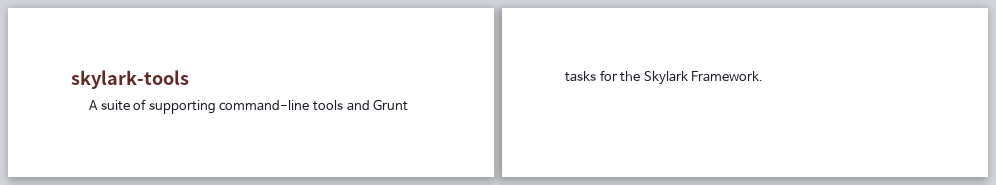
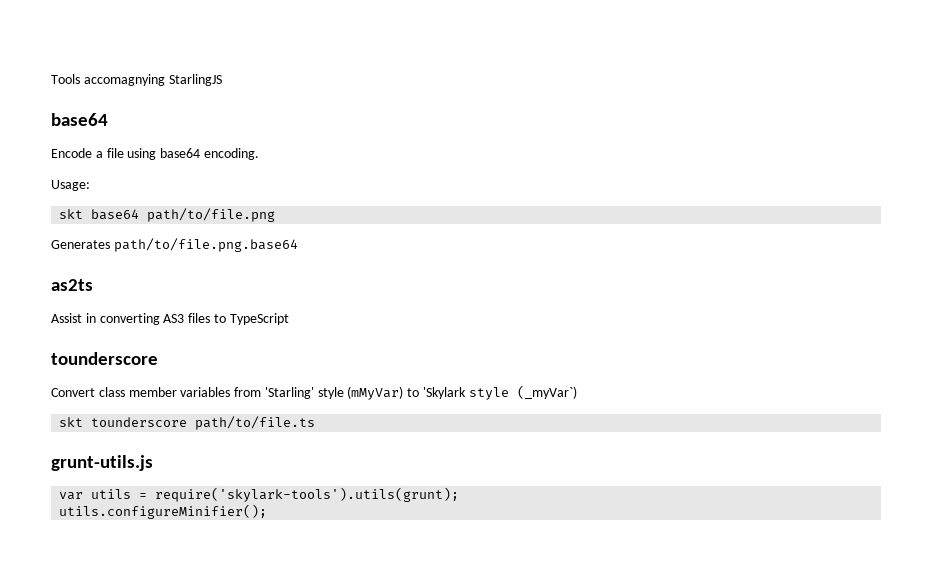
[71,70,189,89] [89,99,409,114] [565,70,764,85] skylark-tools // A suite of supporting command-line tools and Grunt tasks for the Skylark Framework. -> [51,74,222,86] [51,113,108,126] [51,148,259,160] [51,180,90,191] [59,208,276,222] [51,238,298,252] [51,279,93,291] [51,313,289,325] [51,352,158,365] [51,385,577,400] [59,416,316,430] [51,455,153,471] [59,487,460,502] [59,504,268,519] Tools accomagnying StarlingJS // base64 // Encode a file using base64 encoding. // Usage: // skt base64 path/to/file.png // Generates path/to/file.png.base64 // as2ts // Assist in converting AS3 files to TypeScript // tounderscore // Convert class member variables from 'Starling' style (mMyVar) to 'Skylark style (_myVar`) // skt tounderscore path/to/file.ts // grunt-utils.js // var utils = require('skylark-tools').utils(grunt); // utils.configureMinifier();

